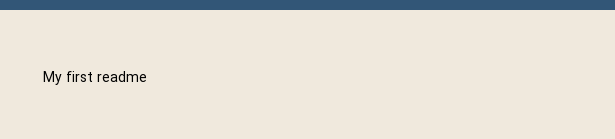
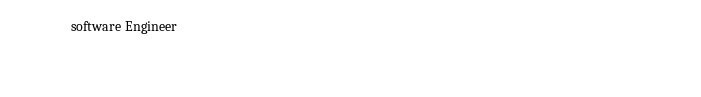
[43,71,147,85] My first readme -> [71,21,177,34] software Engineer

